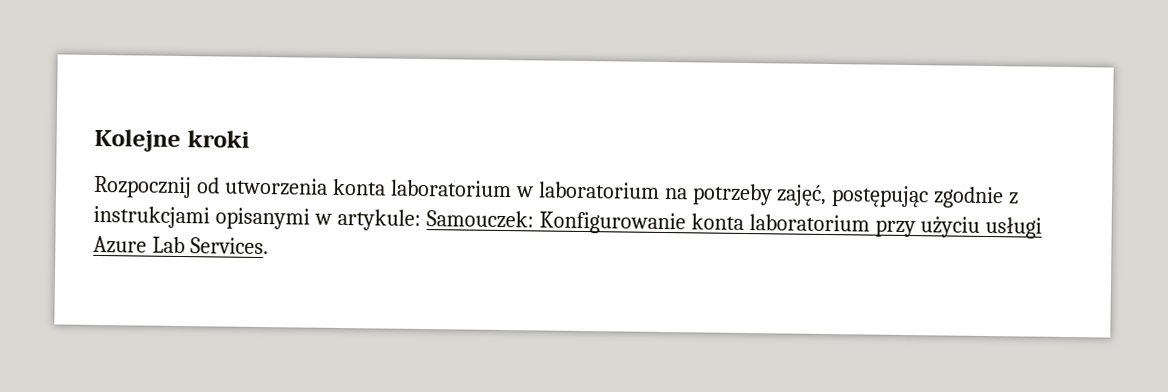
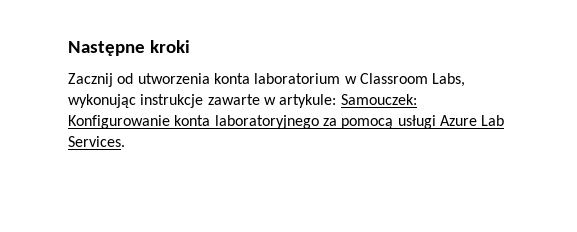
[94,128,181,152] Kolejne -> [68,41,145,56] Następne
[93,175,192,199] Rozpocznij -> [68,73,113,87] Zacznij
[537,181,1020,209] [93,205,310,230] laboratorium na potrzeby zajęć, postępując zgodnie z instrukcjami opisanymi -> [359,73,466,87] [68,94,260,108] Classroom Labs, wykonując instrukcje zawarte
[748,214,981,238] laboratorium przy użyciu -> [214,115,394,129] laboratoryjnego za pomocą

